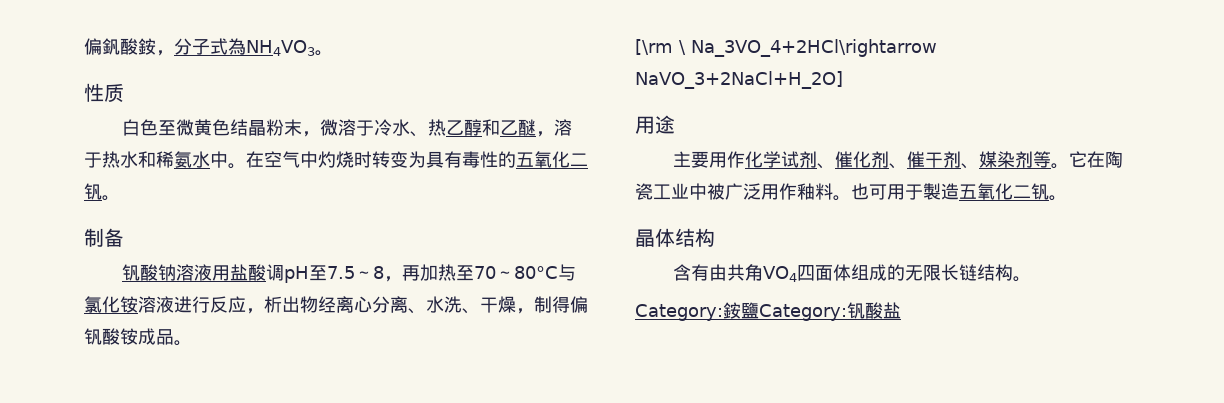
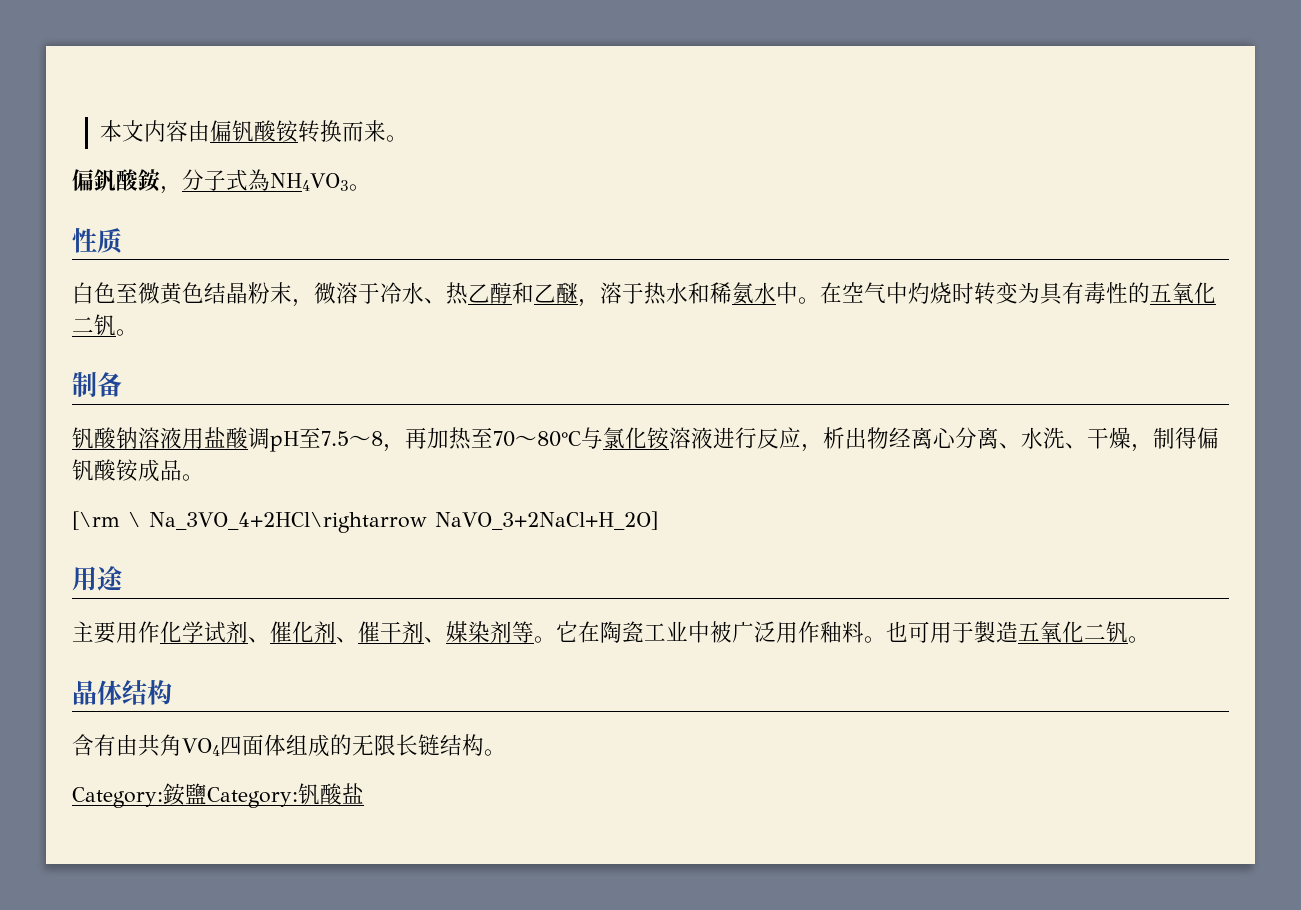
(84, 46) none -> [100,120,409,143] 本文内容由偏钒酸铵转换而来。 //

